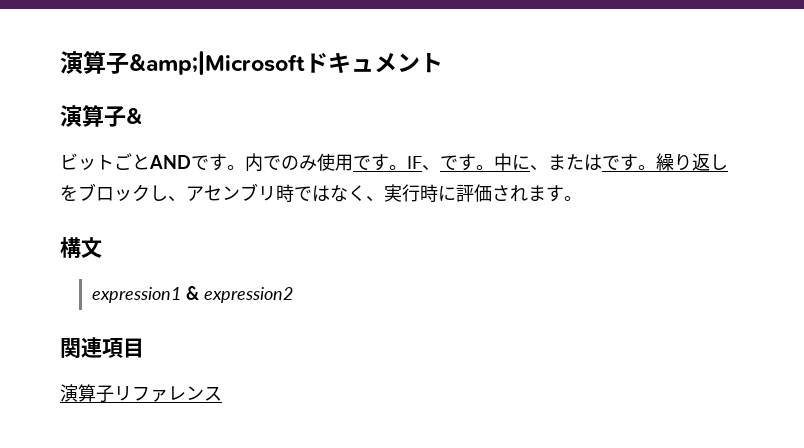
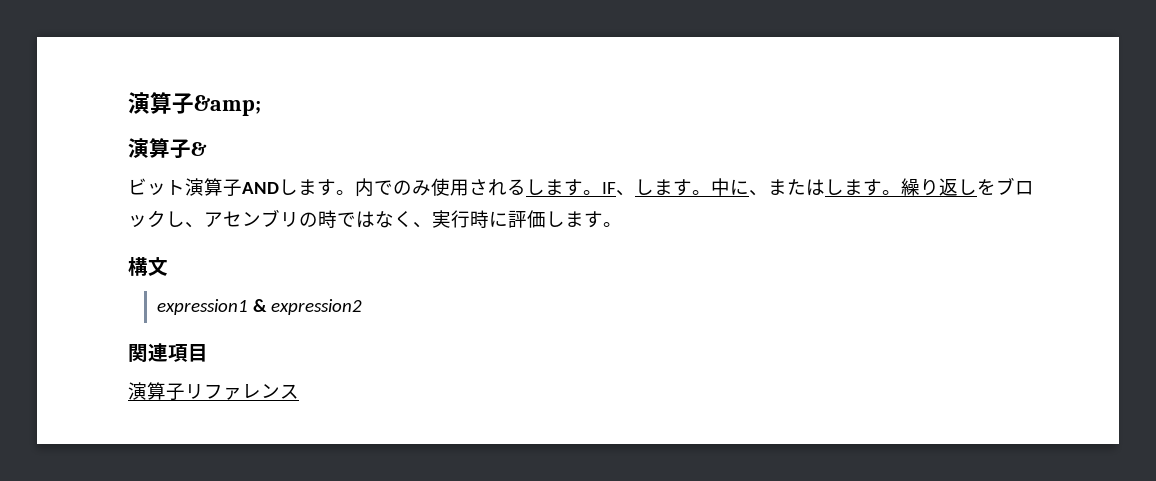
[60,51,443,75] 演算子&amp;|Microsoftドキュメント -> [128,92,261,116] 演算子&amp;
[114,153,209,170] ごとANDで -> [185,178,317,197] 演算子ANDしま
[353,155,371,170] で -> [469,179,564,196] されるしま
[440,155,458,170] で -> [635,179,673,195] しま
[602,155,620,170] で -> [825,179,863,195] しま
(276, 193) none -> [299,212,318,227] の
[492,185,528,202] され -> [546,211,565,227] し

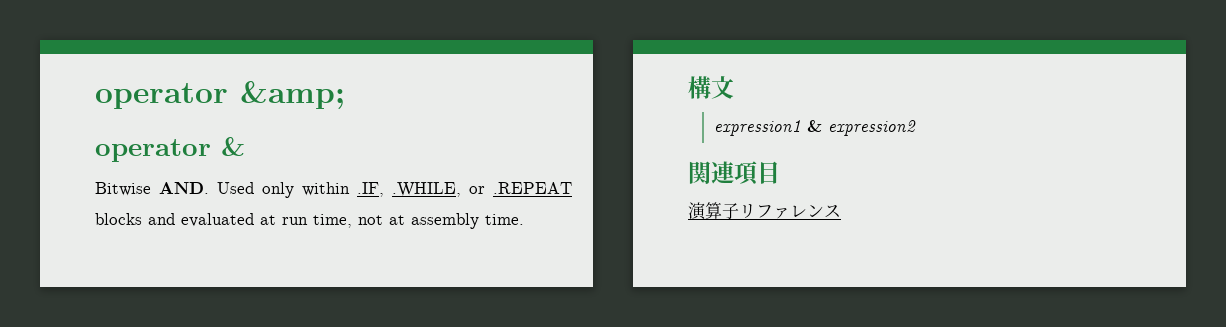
[128,92,194,114] 演算子 -> [95,83,228,109] operator
[128,138,191,159] 演算子 -> [95,139,211,162] operator
[128,177,1034,197] [128,209,622,228] ビット演算子ANDします。内でのみ使用されるします。IF、します。中に、またはします。繰り返しをブロックし、アセンブリの時ではなく、実行時に評価します。 -> [95,182,572,198] [95,213,524,229] Bitwise AND. Used only within .IF, .WHILE, or .REPEAT blocks and evaluated at run time, not at assembly time.

